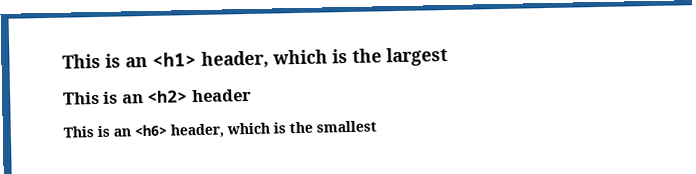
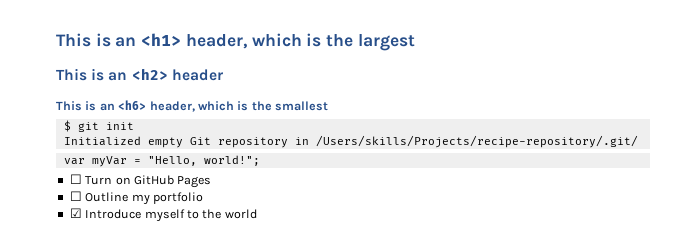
(377, 126) none -> [63,120,134,132] [63,135,638,148] [63,155,260,167] [69,174,212,188] [69,191,203,205] [69,208,257,222] // $ git init // Initialized empty Git repository in /Users/skills/Projects/recipe-repository/.git/ // var myVar = "Hello, world!"; // ☐ Turn on GitHub Pages // ☐ Outline my portfolio // ☑ Introduce myself to the world

